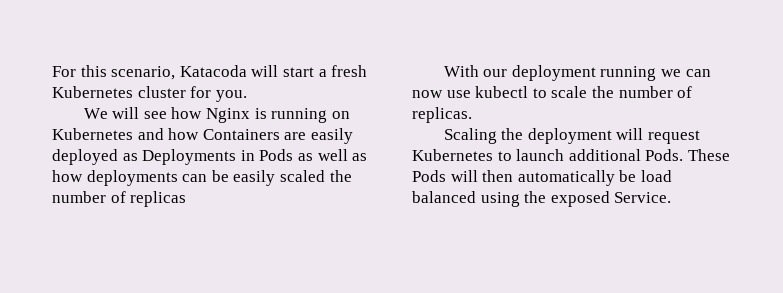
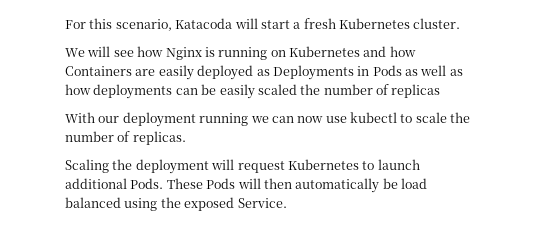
[137,86,247,102] cluster for you. -> [413,18,461,29] cluster.

